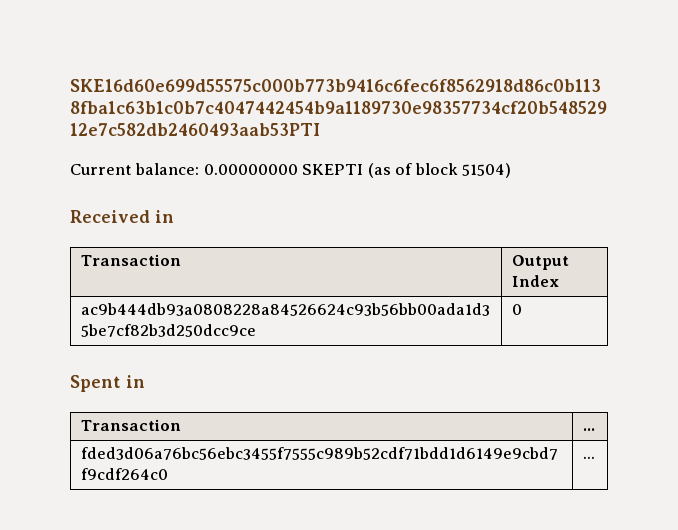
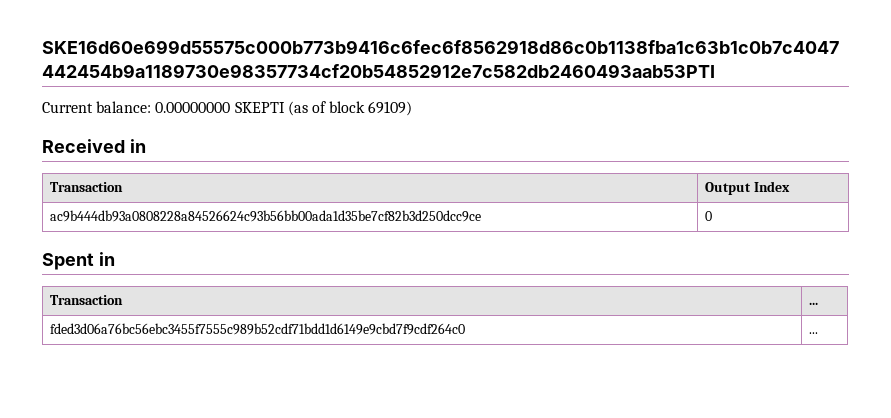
[462,163,512,178] 51504) -> [368,101,413,116] 69109)

